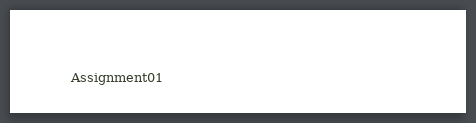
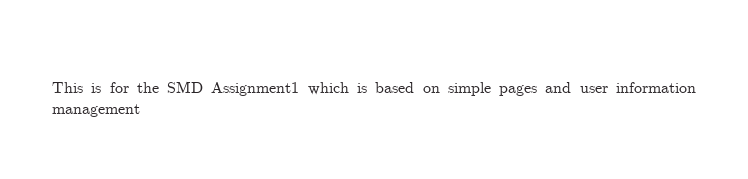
[70,73,163,85] Assignment01 -> [52,81,696,96] [52,104,140,117] This is for the SMD Assignment1 which is based on simple pages and user information management

